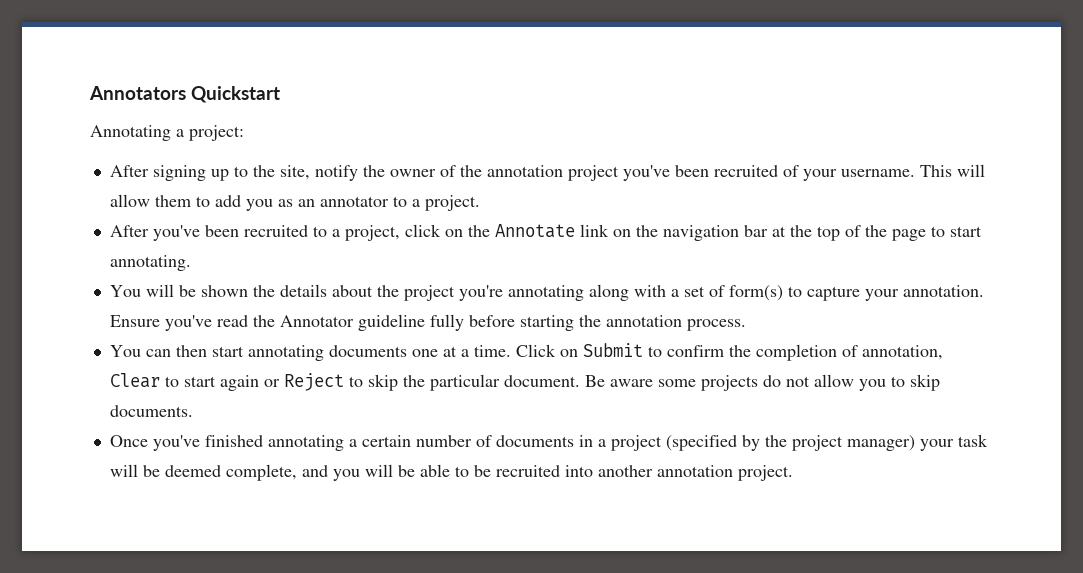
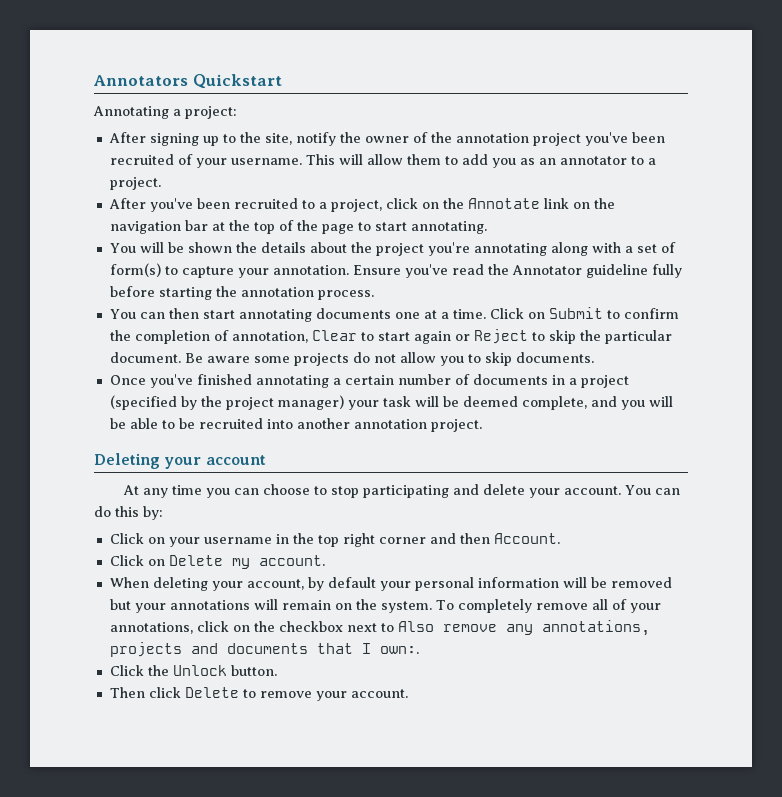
(793, 473) none -> [94,453,266,469] [123,484,681,498] [94,506,163,520] [109,533,560,547] [109,555,325,569] [109,577,672,591] [109,599,661,613] [109,620,650,636] [109,642,419,657] [109,665,277,676] [109,687,408,701] // Deleting your account // At any time you can choose to stop participating and delete your account. You can do this by: // Click on your username in the top right corner and then Account. // Click on Delete my account. // When deleting your account, by default your personal information will be removed but your annotations will remain on the system. To completely remove all of your annotations, click on the checkbox next to Also remove any annotations, projects and documents that I own:. // Click the Unlock button. // Then click Delete to remove your account.

